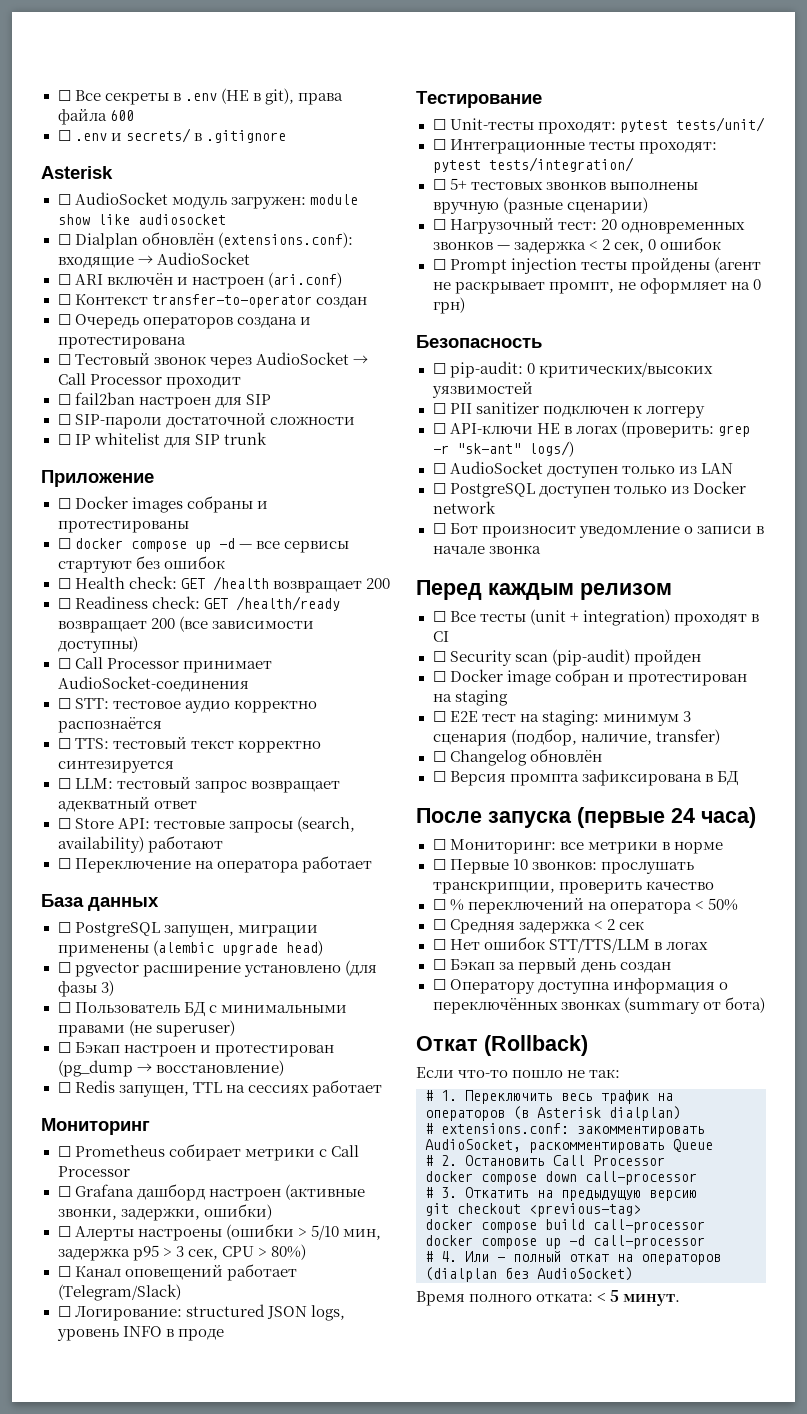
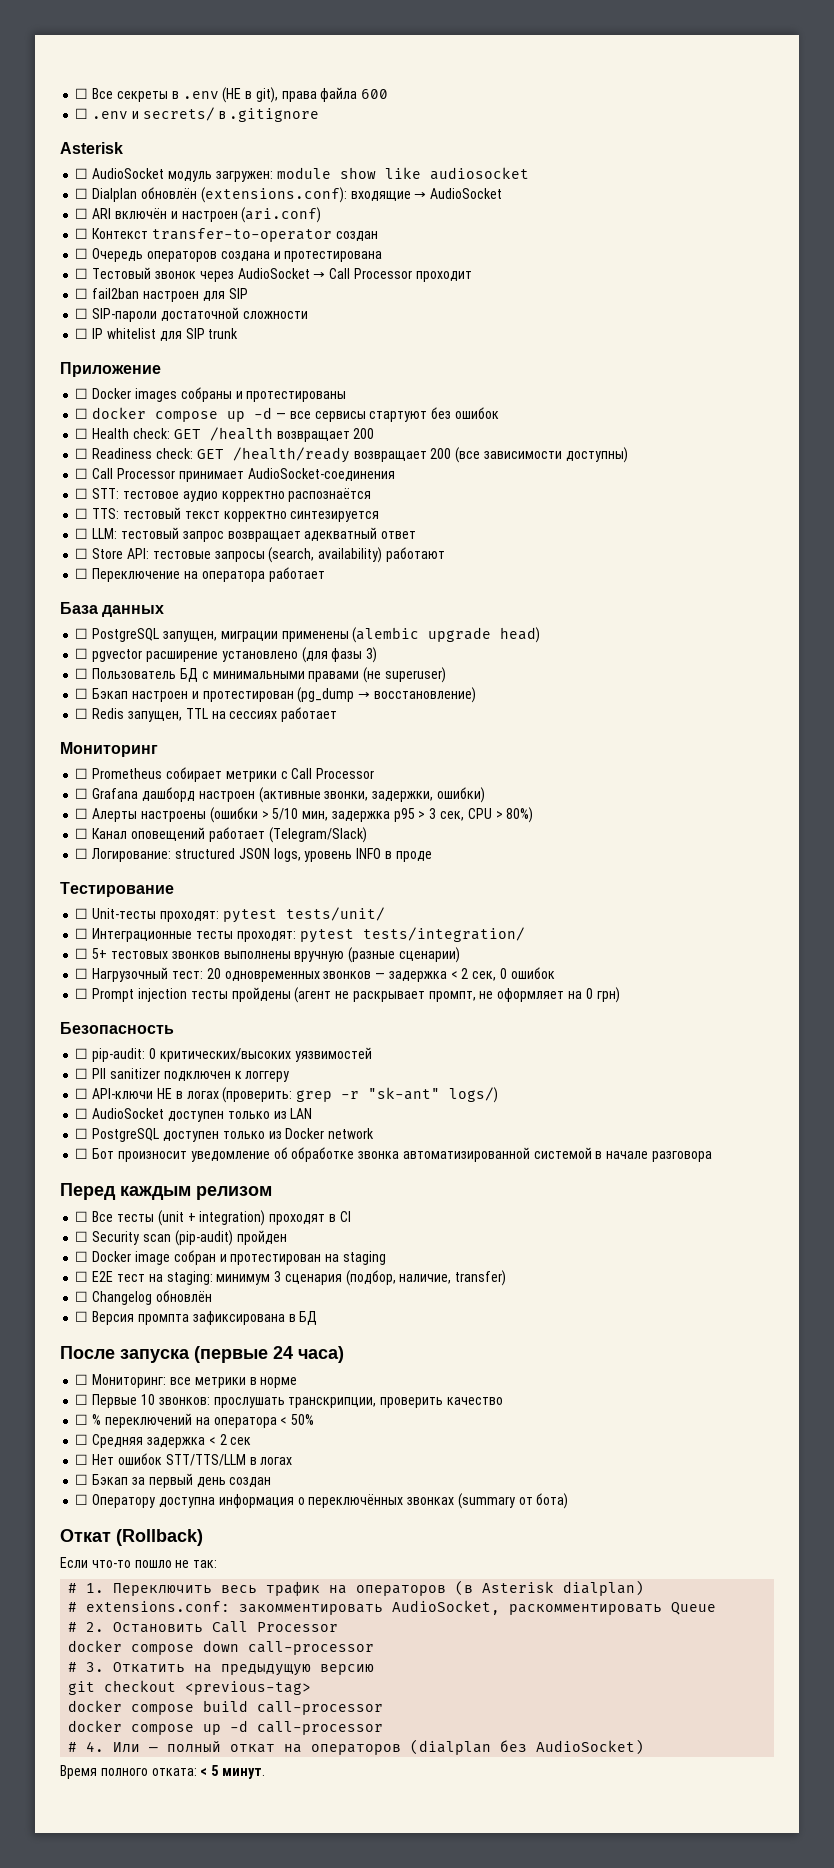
[683,526,752,534] о записи -> [273,1147,592,1162] об обработке звонка автоматизированной системой
[488,545,541,554] звонка -> [651,1151,712,1162] разговора

